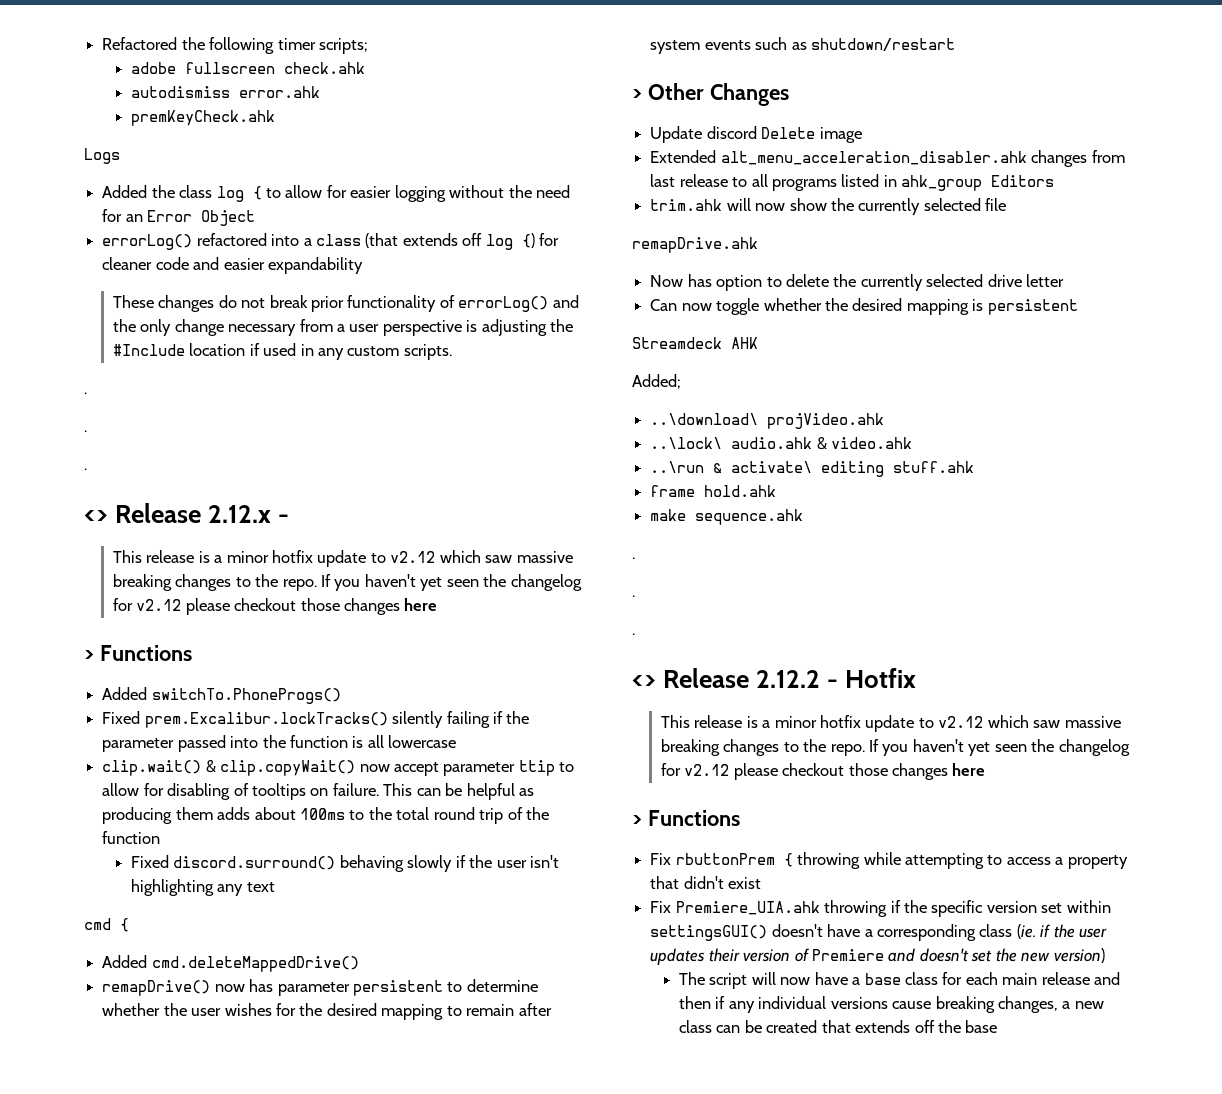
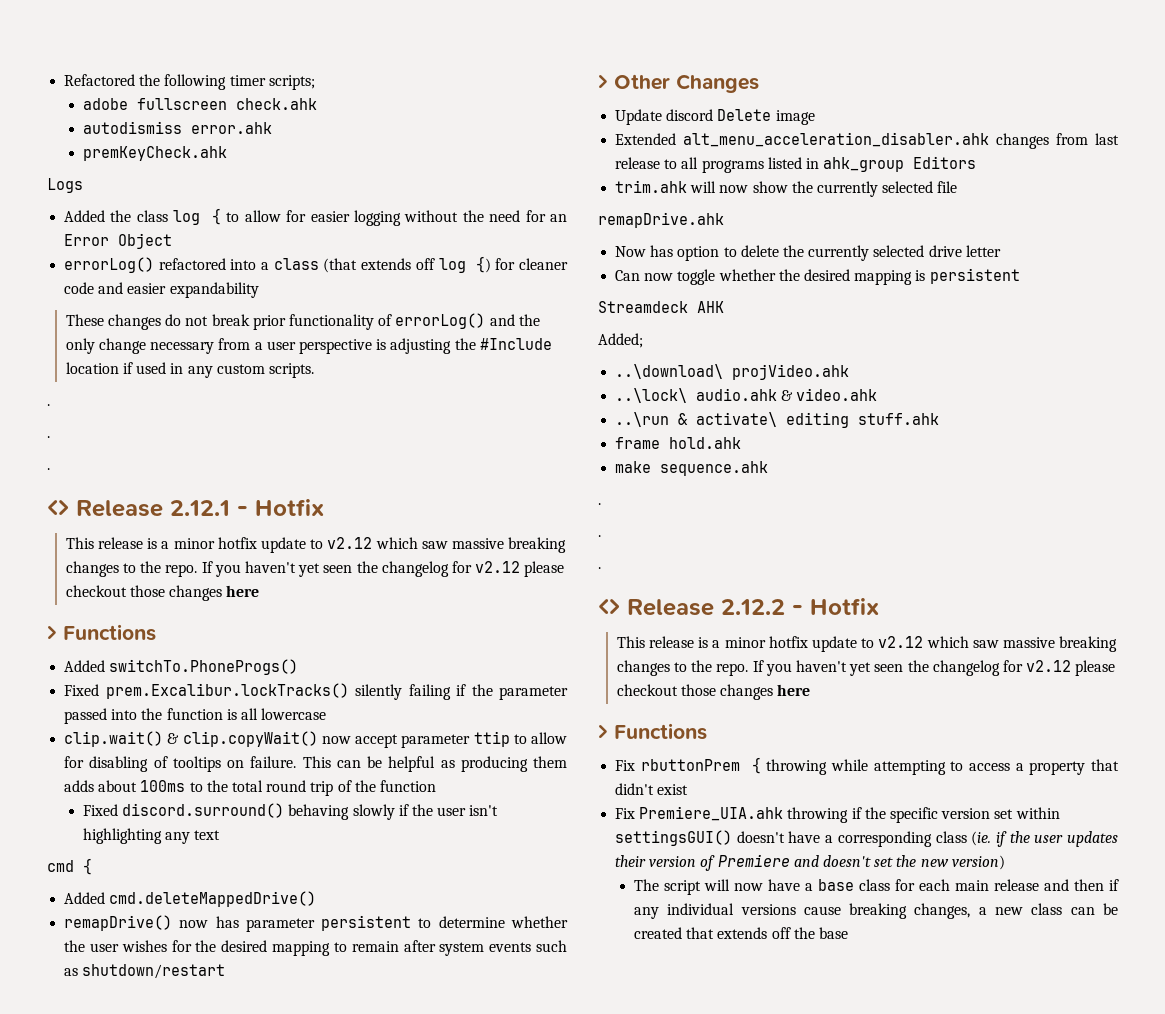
[208,505,290,523] 2.12.x - -> [170,499,324,516] 2.12.1 - Hotfix

